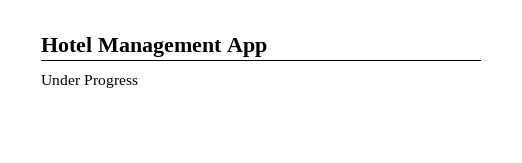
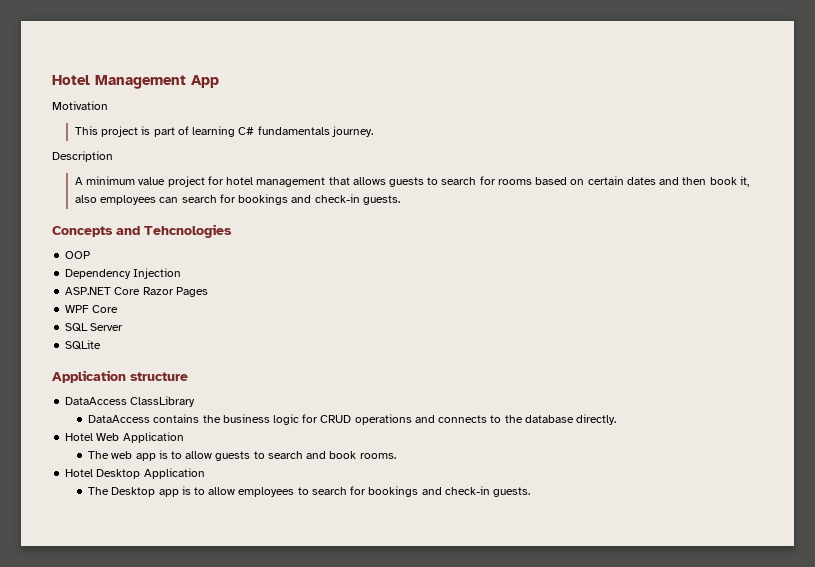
[41,75,139,88] Under Progress -> [52,101,108,110] [74,126,373,137] [52,151,113,162] [74,176,749,187] [74,194,400,205] [52,224,232,238] [65,251,91,259] [65,268,182,279] [65,287,208,297] [65,305,119,313] [65,323,124,332] [65,340,102,350] [52,370,188,383] [65,396,196,407] [88,414,617,425] [65,432,184,443] [88,450,396,461] [65,468,205,479] [88,486,531,497] Motivation // This project is part of learning C# fundamentals journey. // Description // A minimum value project for hotel management that allows guests to search for rooms based on certain dates and then book it, also employees can search for bookings and check-in guests. // Concepts and Tehcnologies // OOP // Dependency Injection // ASP.NET Core Razor Pages // WPF Core // SQL Server // SQLite // Application structure // DataAccess ClassLibrary // DataAccess contains the business logic for CRUD operations and connects to the database directly. // Hotel Web Application // The web app is to allow guests to search and book rooms. // Hotel Desktop Application // The Desktop app is to allow employees to search for bookings and check-in guests.

